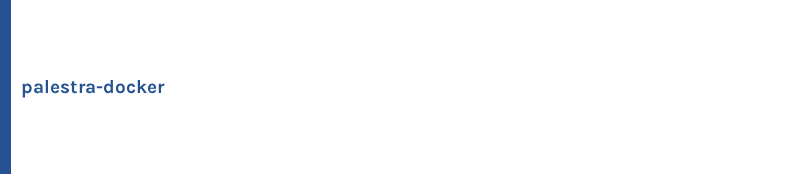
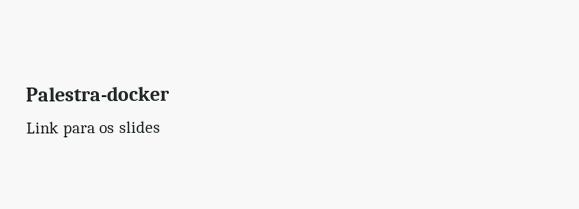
[21,79,165,98] palestra-docker -> [25,85,170,102] [26,120,161,138] Palestra-docker // Link para os slides

